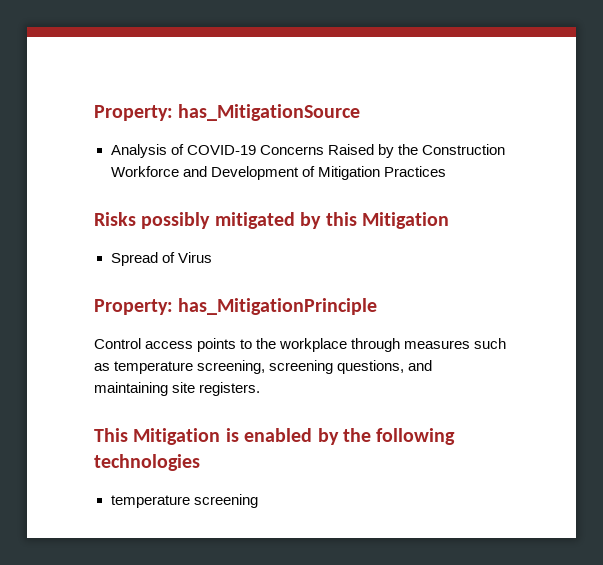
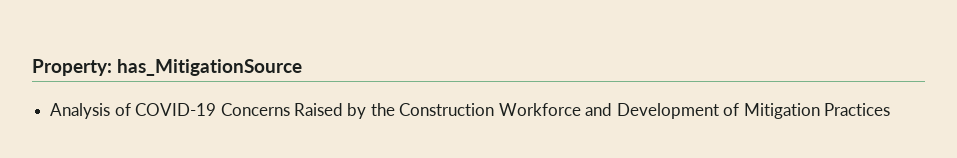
[94,212,449,229] [110,252,212,266] [94,298,378,315] [94,338,507,352] [94,360,433,374] [94,382,261,396] [94,428,456,445] [94,454,200,471] [110,494,258,508] // Risks possibly mitigated by this Mitigation // Spread of Virus // Property: has_MitigationPrinciple // Control access points to the workplace through measures such as temperature screening, screening questions, and maintaining site registers. // This Mitigation is enabled by the following technologies // temperature screening -> (891, 109) none

